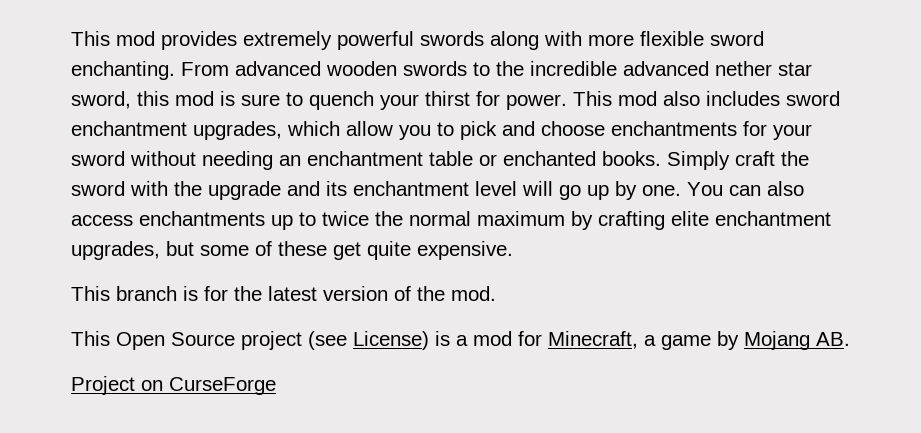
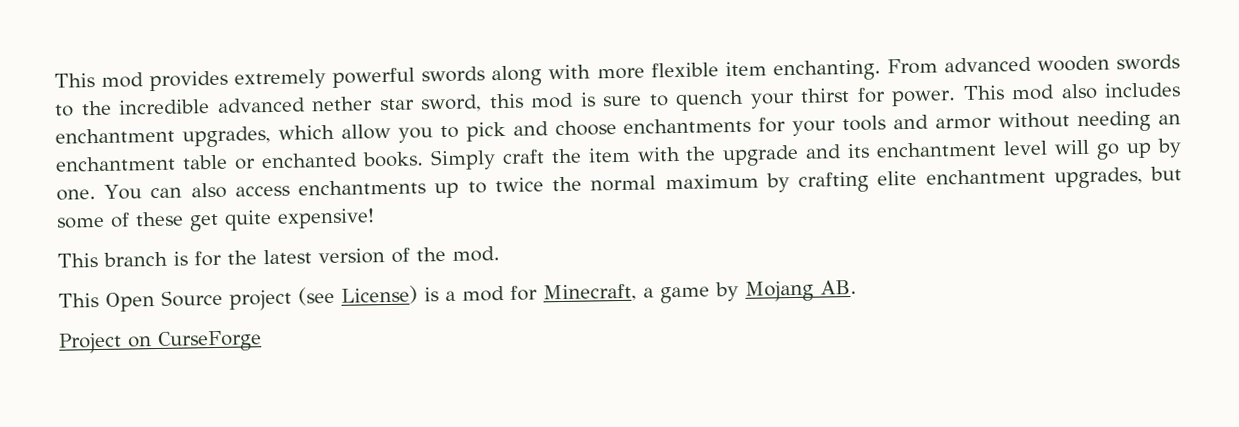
[710,31,764,46] sword -> [724,61,767,77] item
[786,91,840,106] sword -> (1182, 90) none
[71,151,125,166] sword -> [842,114,993,132] tools and armor
[71,181,125,196] sword -> [587,147,631,163] item
[417,241,513,260] expensive. -> [277,208,375,229] expensive!

